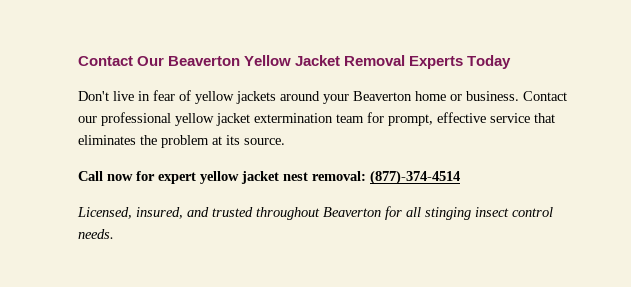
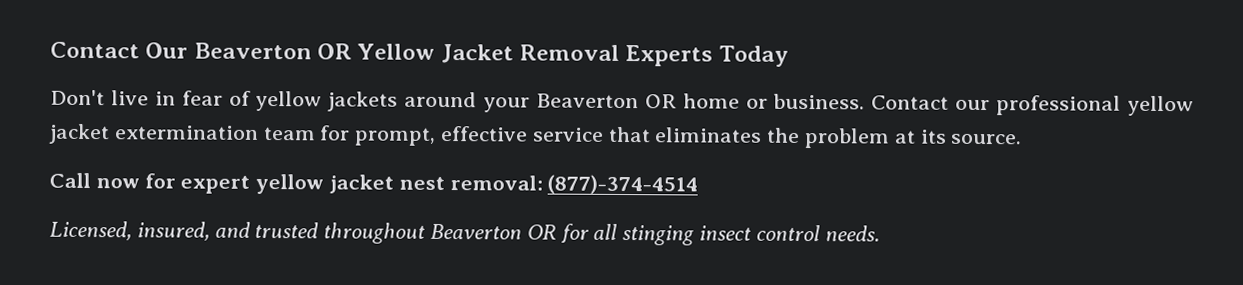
(241, 61) none -> [317,43,353,60] OR
(412, 96) none -> [644,94,677,109] OR
(381, 212) none -> [526,224,557,240] OR

